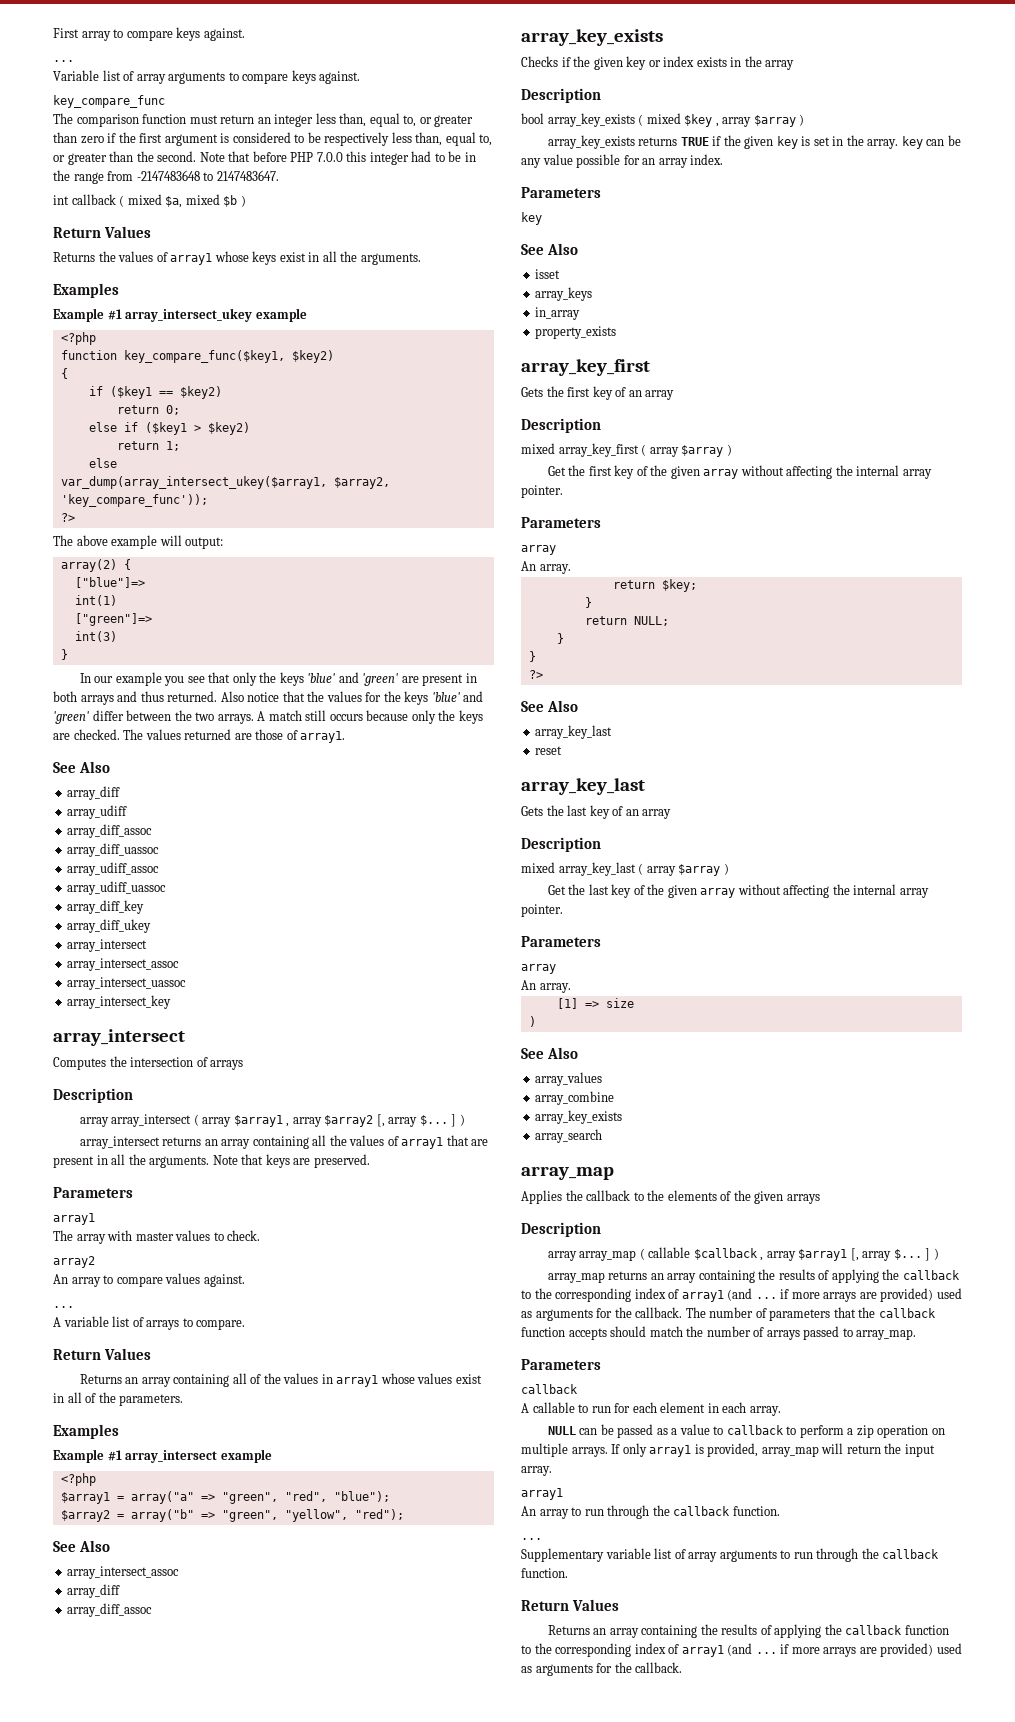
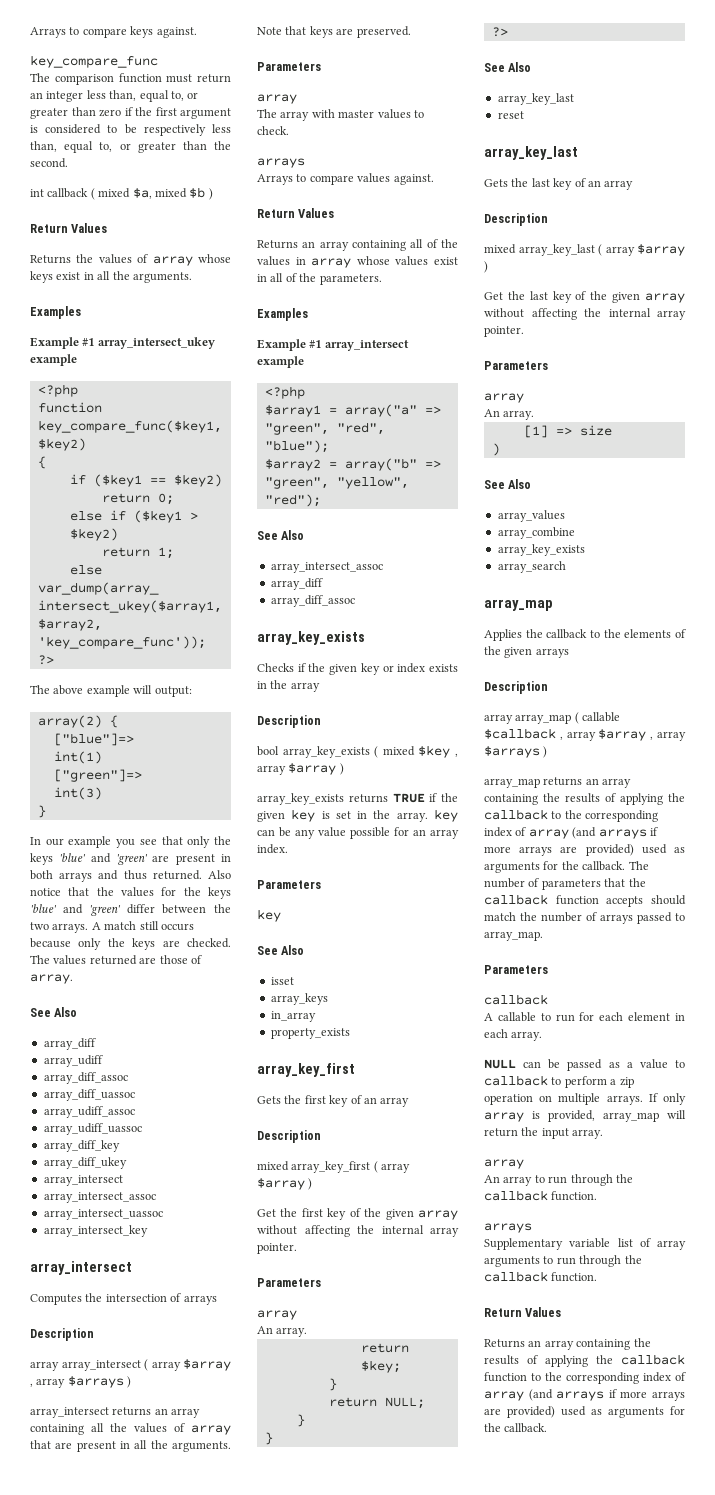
[53,27,245,41] [53,60,74,62] [53,70,226,84] First array to compare keys against. // ... // Variable list of array arguments -> [30,27,66,38] Arrays
[199,151,476,165] [53,170,279,184] Note that before PHP 7.0.0 this integer had to be in the range from -2147483648 to 2147483647. -> (68, 163) none
[170,253,213,265] array1 -> [152,256,193,266] array
[300,731,346,743] array1. -> [30,974,73,984] array.
[233,1114,457,1127] $array1 , array $array2 [, array $... ] -> [183,1359,231,1371] [30,1376,124,1388] $array , array $arrays
[401,1137,444,1149] array1 -> [191,1425,231,1435] array
[53,1213,95,1225] array1 -> [257,94,297,104] array
[53,1256,95,1268] [53,1274,101,1287] array2 // An array -> [257,158,305,168] [257,174,293,185] arrays // Arrays
[53,1306,74,1308] [53,1316,246,1330] // ... // A variable list of arrays to compare. -> (434, 179) none
[336,1375,379,1387] array1 -> [311,258,352,268] array
[798,1248,931,1261] $array1 [, array $... ] -> [598,729,686,741] [484,746,540,758] $array , array $arrays
[681,1288,777,1302] array1 (and ... -> [528,827,647,839] array (and arrays
[649,1445,692,1457] array1 -> [484,1112,524,1122] array
[521,1488,563,1500] array1 -> [484,1159,524,1169] array
[521,1538,542,1540] ... -> [484,1223,532,1233] arrays
[681,1643,777,1657] array1 (and ... -> [484,1389,605,1401] array (and arrays

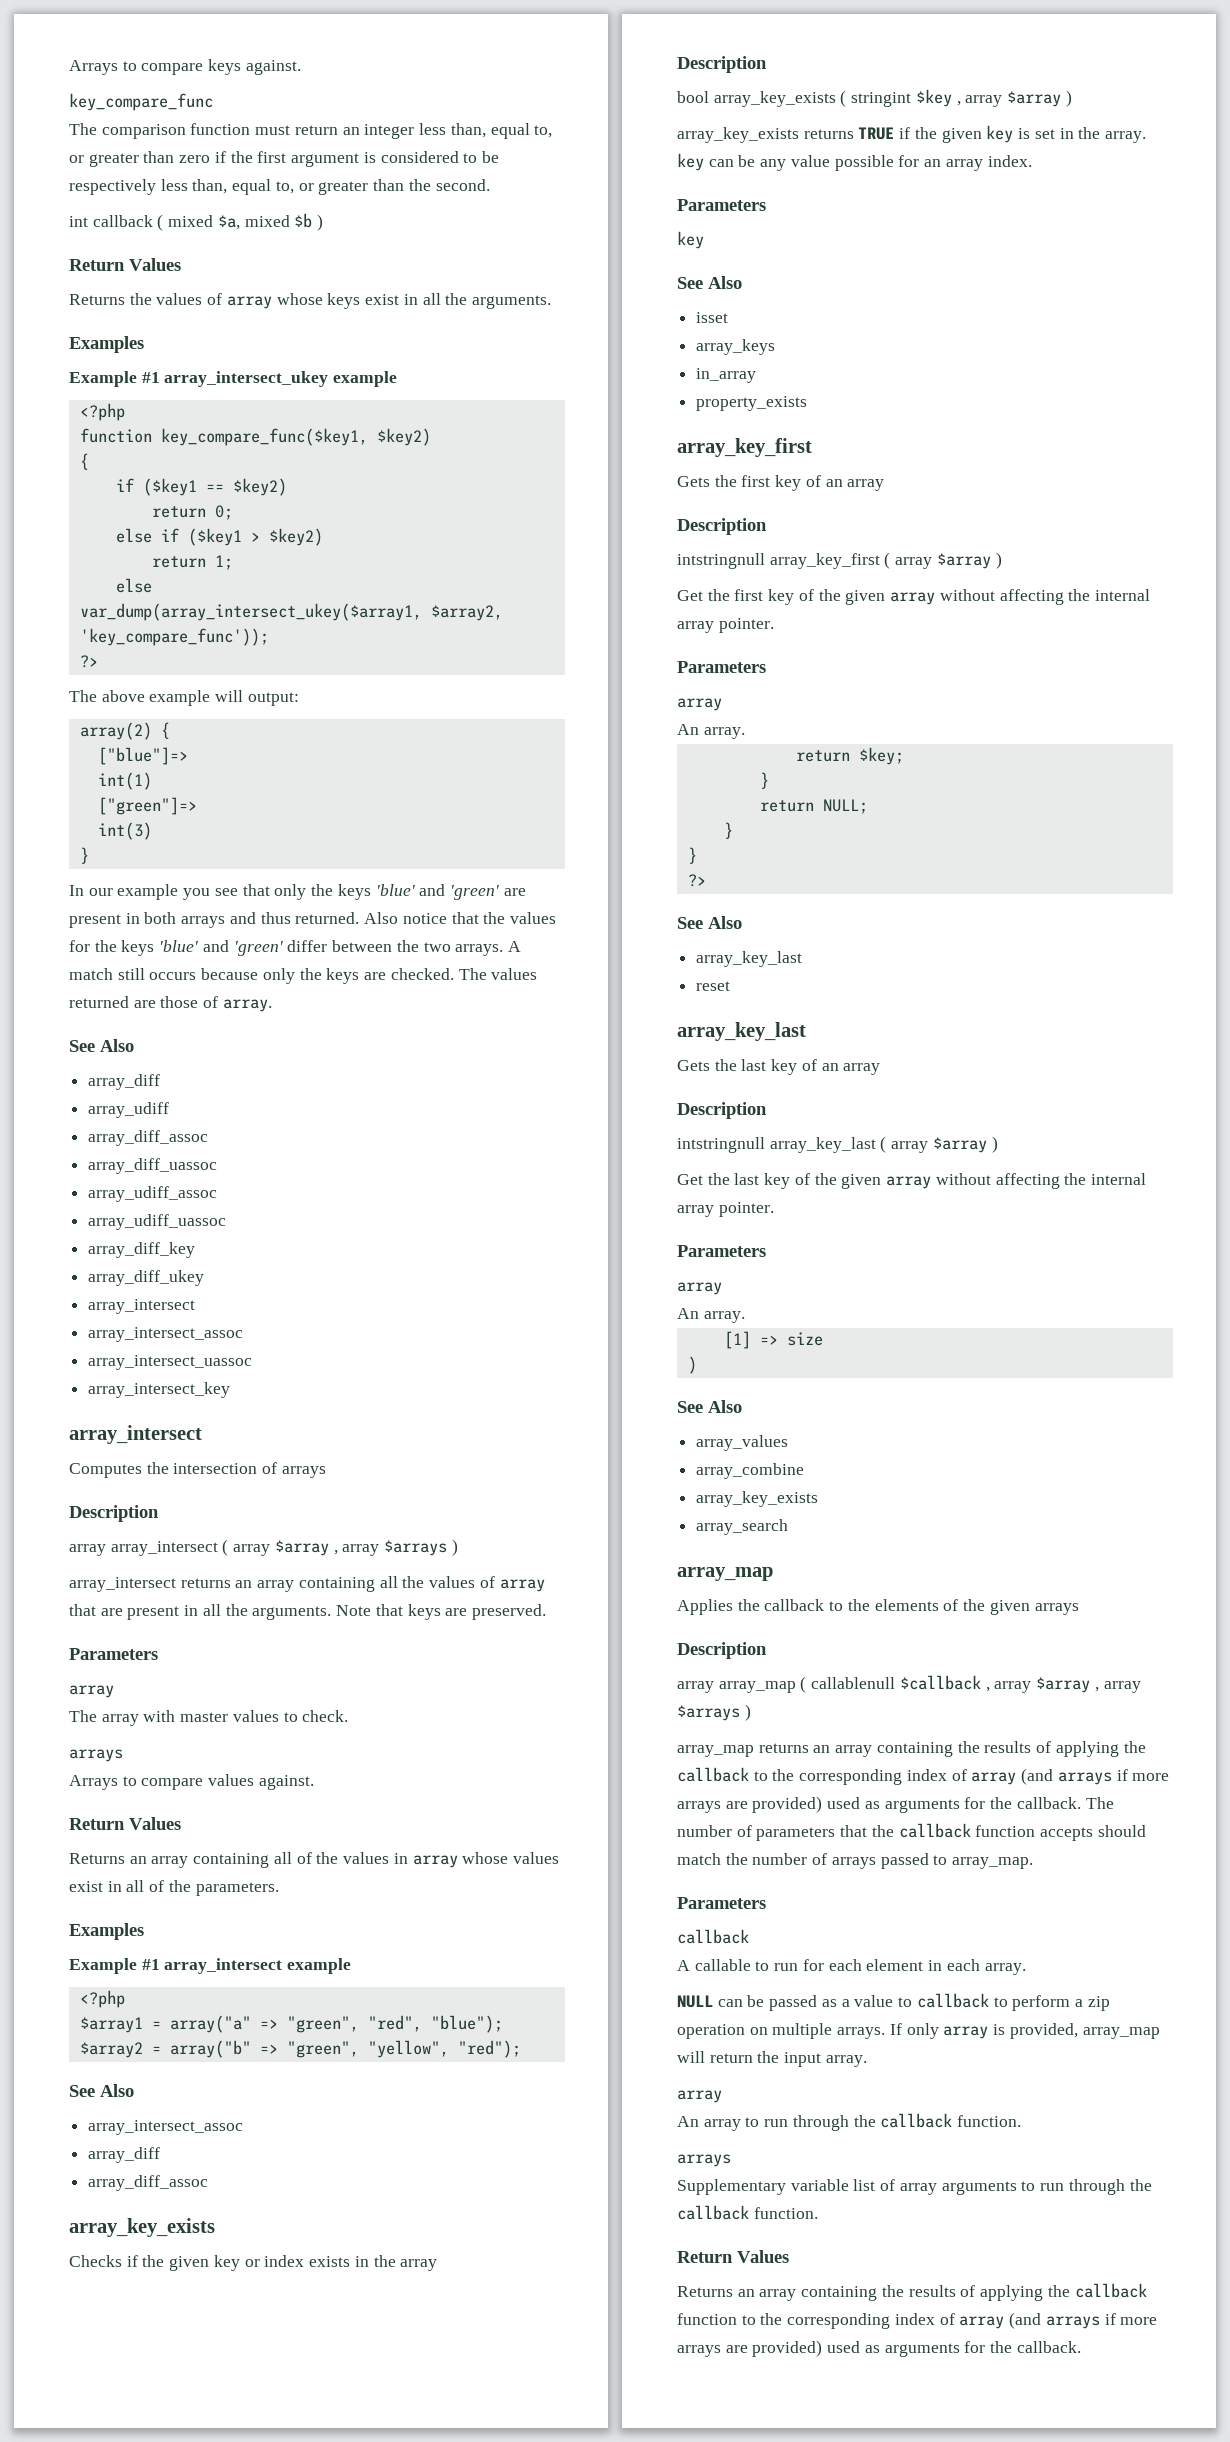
[382,746,415,756] mixed -> [851,92,912,107] stringint
[257,1161,289,1171] mixed -> [677,553,765,569] intstringnull
[484,244,516,254] mixed -> [677,1137,765,1153] intstringnull
[582,712,621,722] callable -> [811,1677,896,1689] callablenull

